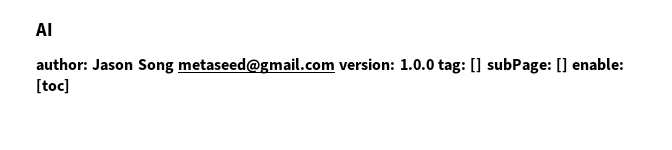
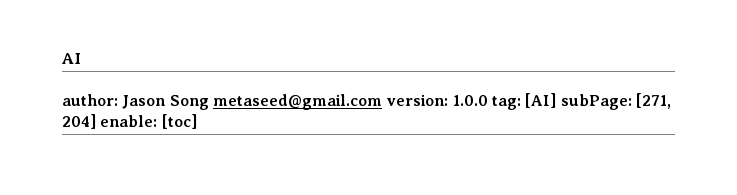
[470,58,568,74] [] subPage: [] -> [525,93,671,110] [62,114,96,129] [AI] subPage: [271, 204]

